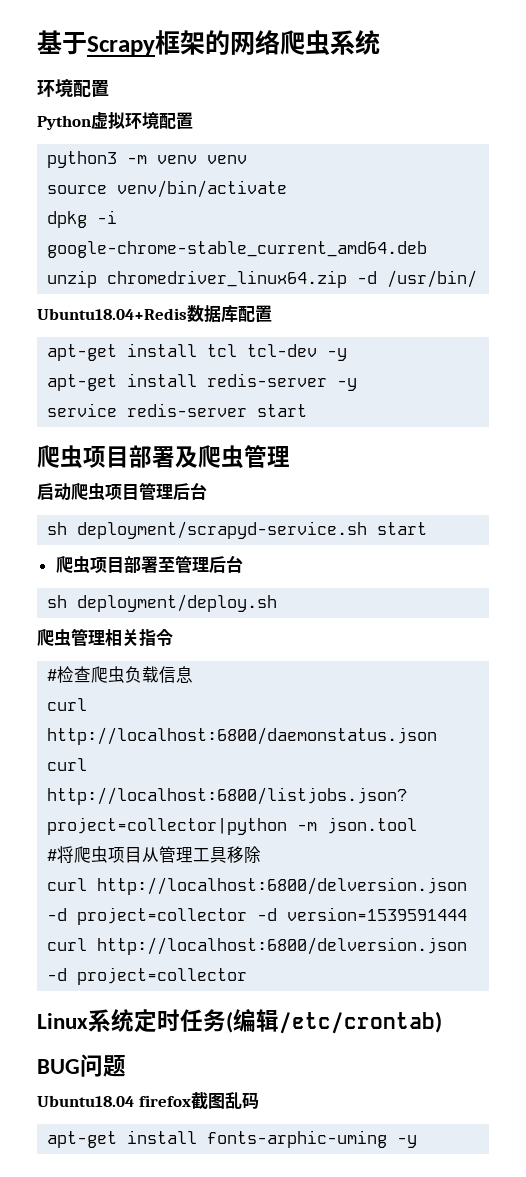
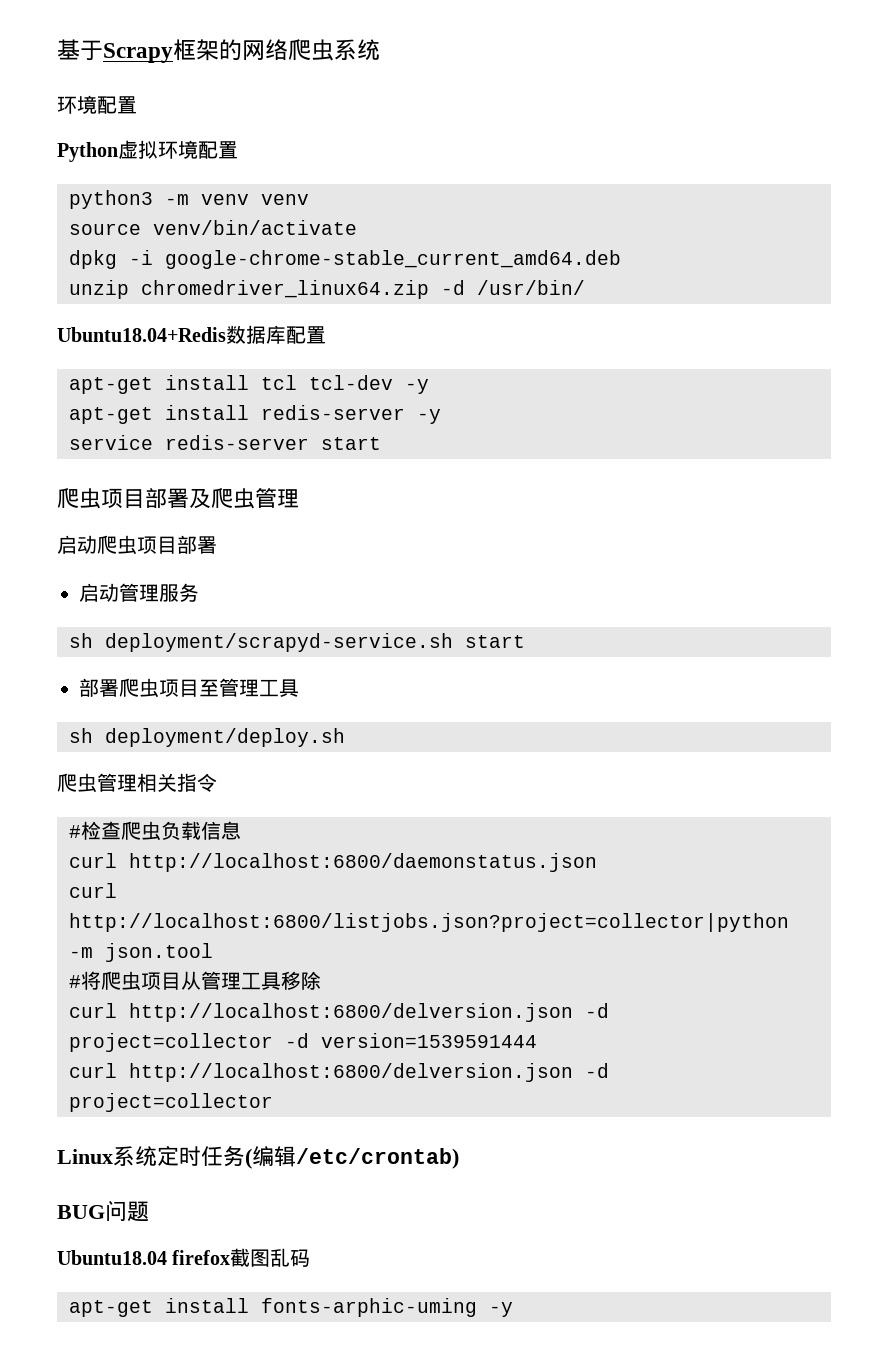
[139,482,207,500] 管理后台 -> [177,535,217,554] [79,583,199,602] 部署 // 启动管理服务
[55,555,243,574] 爬虫项目部署至管理后台 -> [79,678,299,698] 部署爬虫项目至管理工具

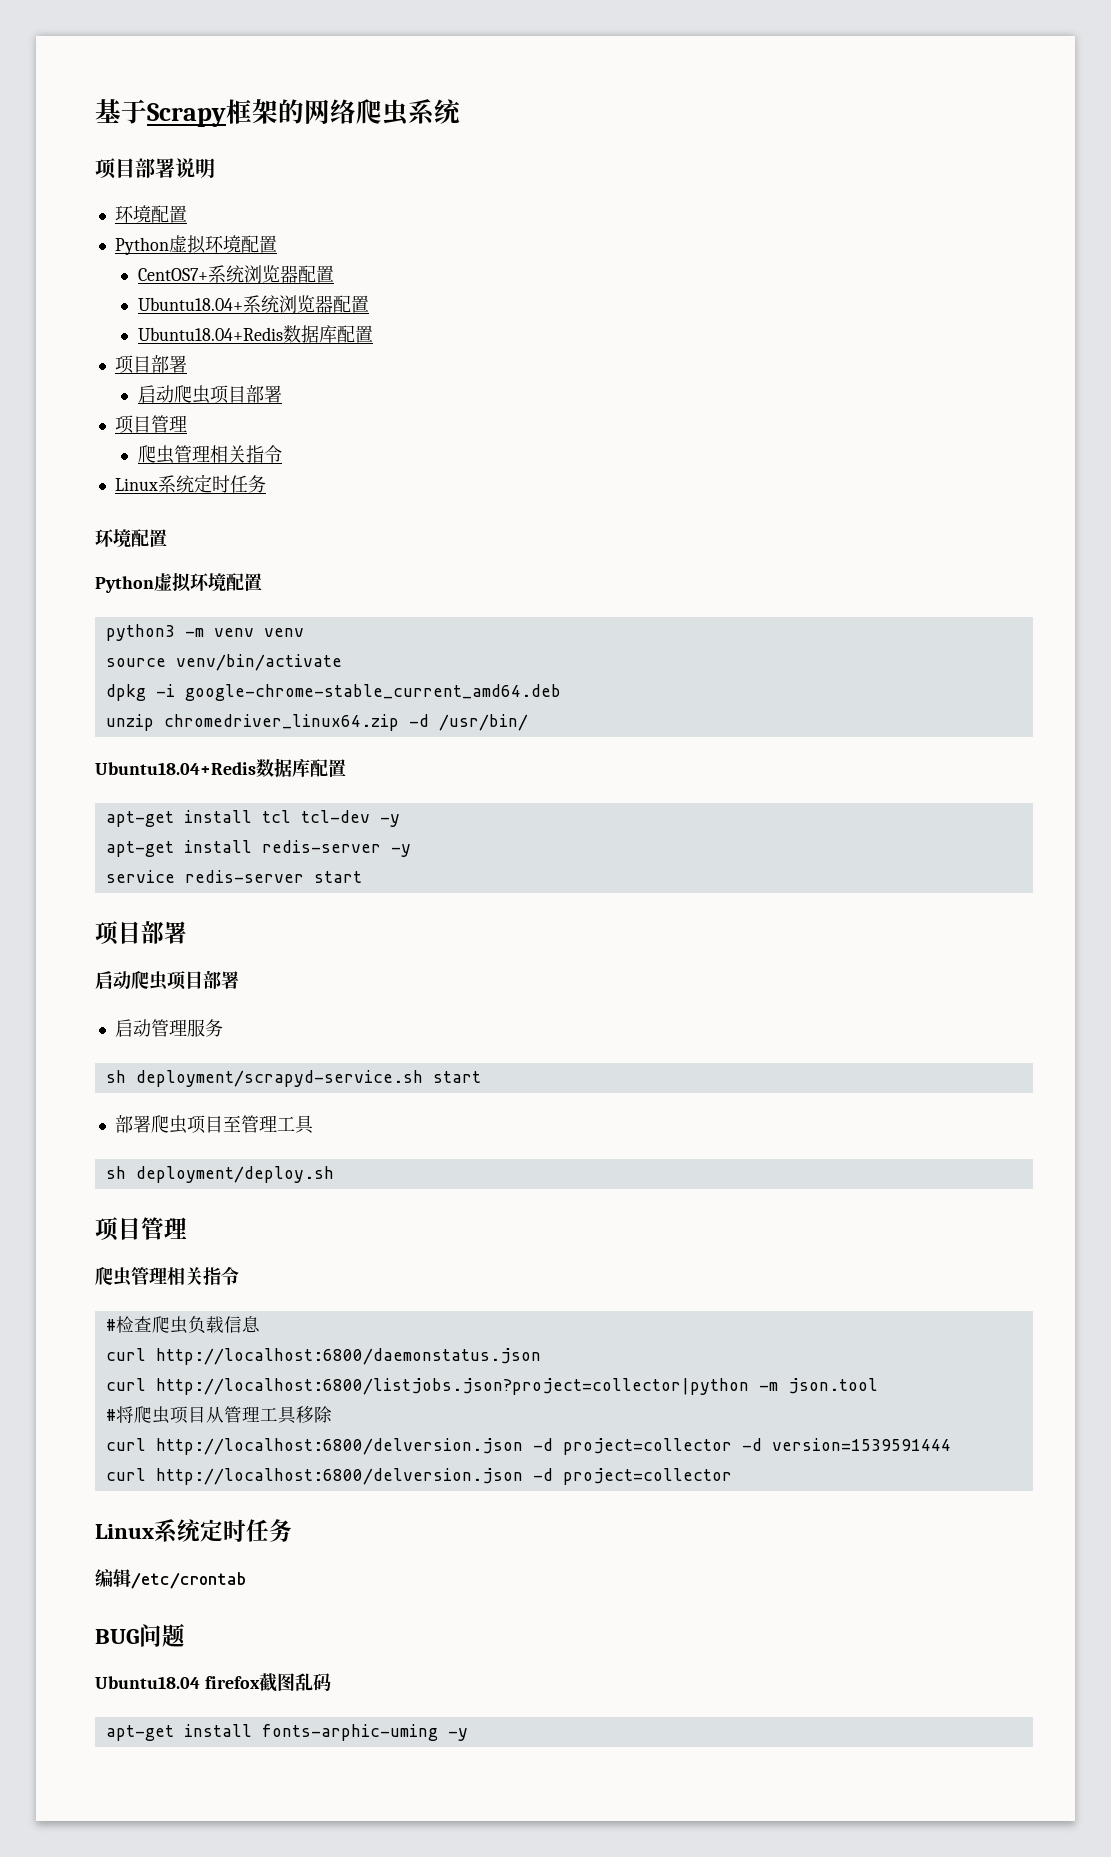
(380, 50) none -> [95,158,215,179] [114,205,187,223] [114,235,277,255] [137,265,334,283] [137,295,369,313] [137,325,373,343] [114,355,187,374] [137,385,282,404] [114,415,187,434] [137,445,282,464] [114,474,266,493] // 项目部署说明 // 环境配置 // Python虚拟环境配置 // CentOS7+系统浏览器配置 // Ubuntu18.04+系统浏览器配置 // Ubuntu18.04+Redis数据库配置 // 项目部署 // 启动爬虫项目部署 // 项目管理 // 爬虫管理相关指令 // Linux系统定时任务
[57,488,299,509] 爬虫项目部署及爬虫管理 -> [95,921,187,945] 项目部署
(345, 737) none -> [95,1217,187,1241] // 项目管理
[245,1146,459,1169] (编辑/etc/crontab) -> [95,1569,246,1589] // 编辑/etc/crontab

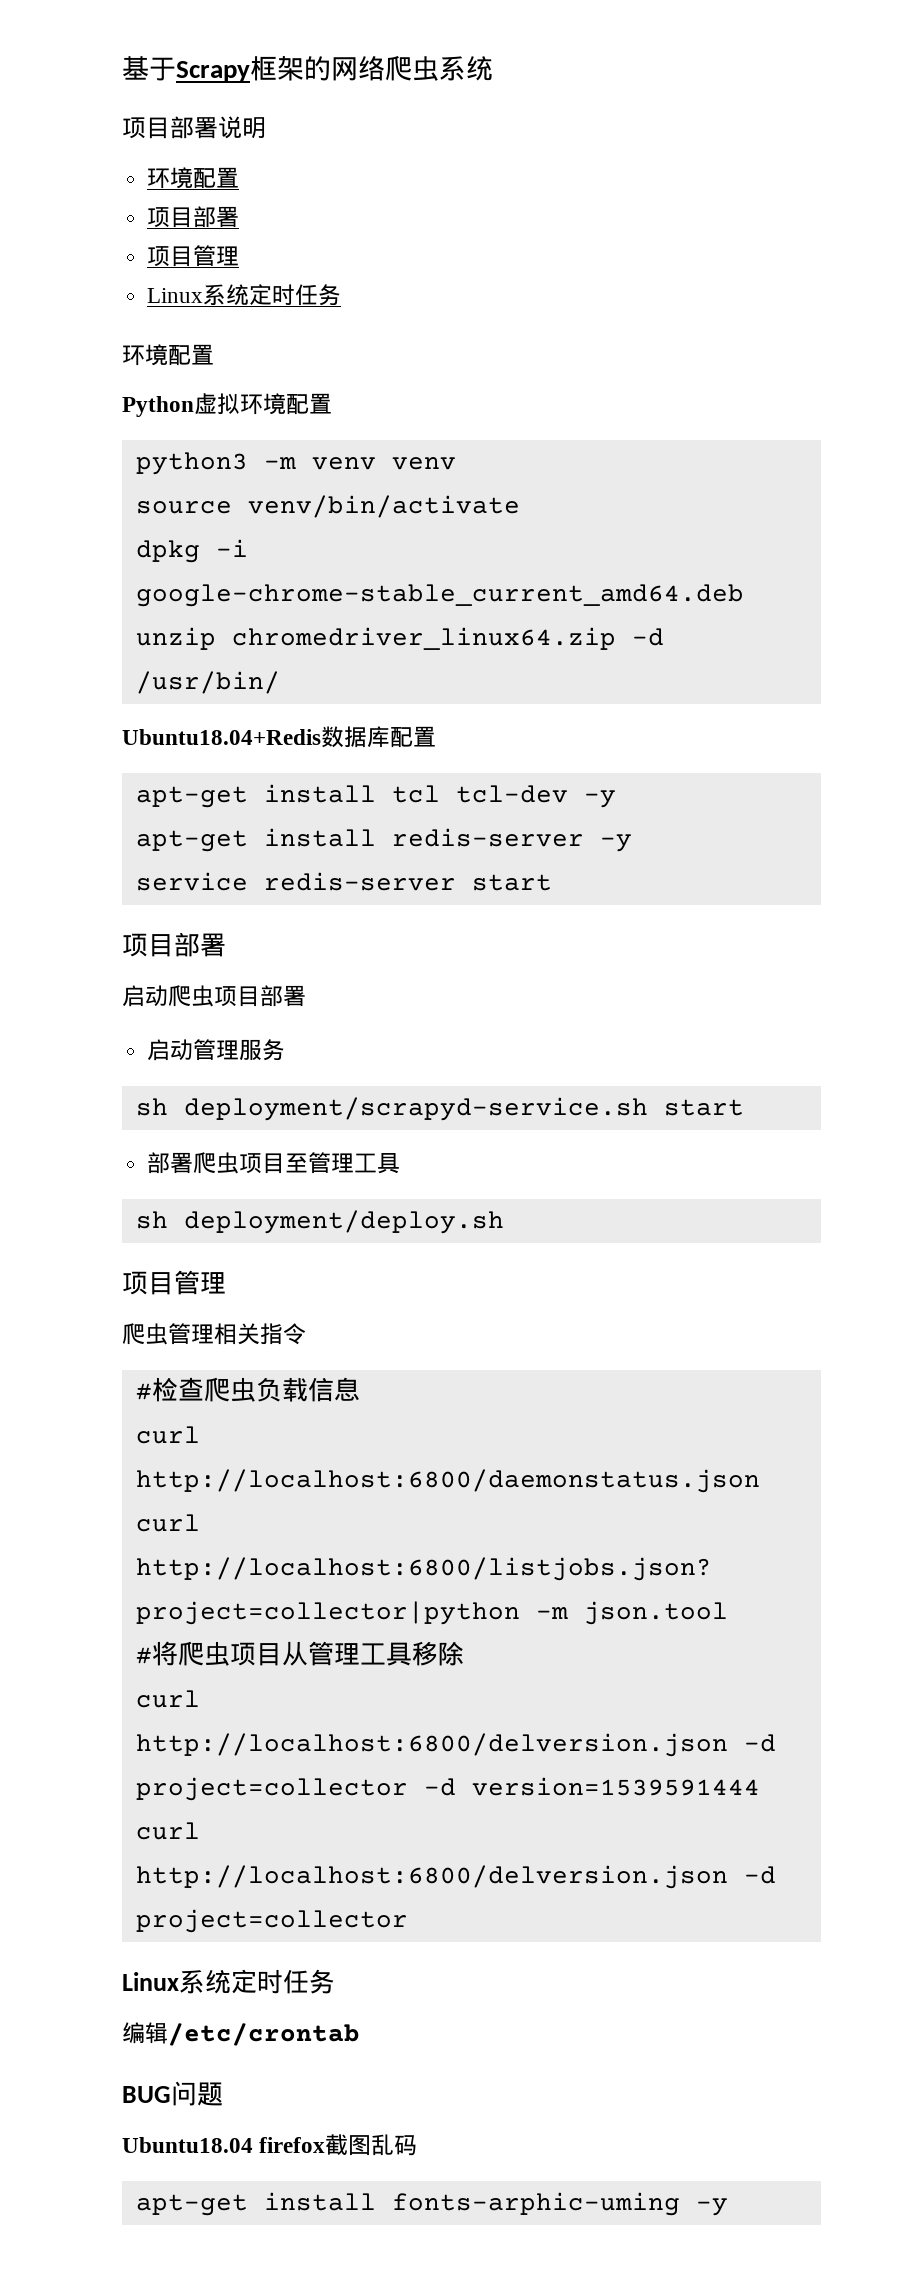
[114,235,277,255] [137,265,334,283] [137,295,369,313] [137,325,373,343] [114,355,187,374] [137,385,210,404] Python虚拟环境配置 // CentOS7+系统浏览器配置 // Ubuntu18.04+系统浏览器配置 // Ubuntu18.04+Redis数据库配置 // 项目部署 // 启动爬虫 -> (240, 177) none
[137,445,282,464] // 爬虫管理相关指令 -> (240, 256) none

